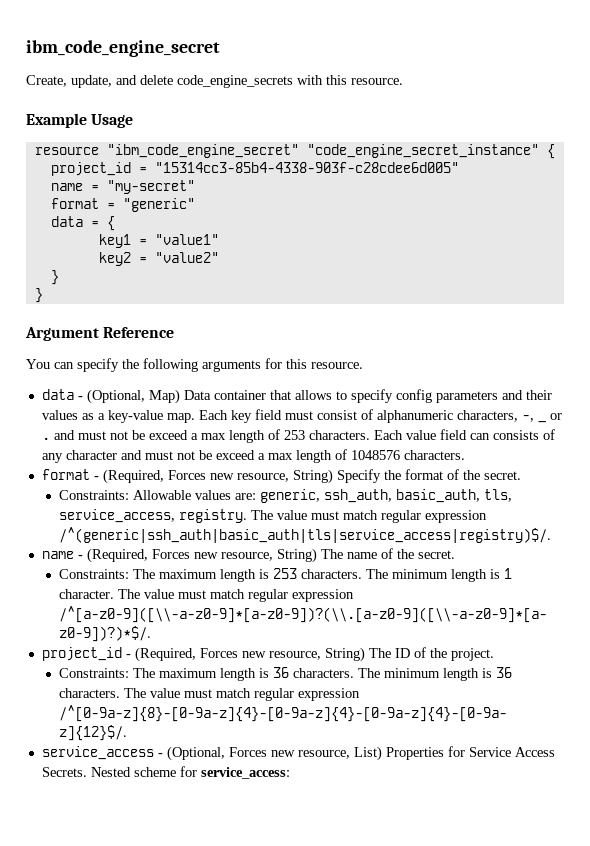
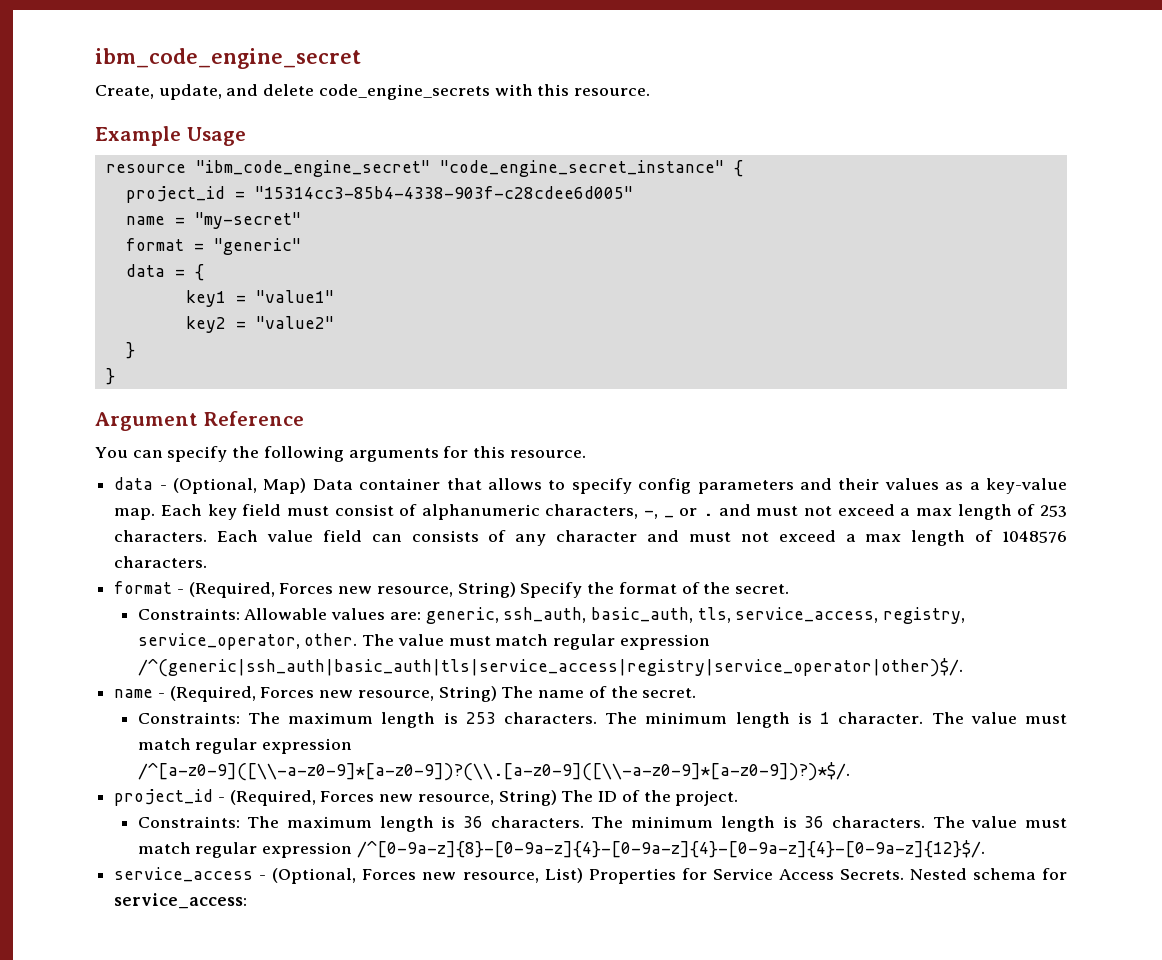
[131,430,145,440] be -> (833, 511) none
[198,450,212,460] be -> (769, 537) none
[178,509,487,523] [58,527,551,543] registry. The value must match regular expression /^(generic|ssh_auth|basic_auth|tls|service_access|registry)$/. -> [883,607,966,624] [137,633,710,650] [137,658,963,677] registry, service_operator, other. The value must match regular expression /^(generic|ssh_auth|basic_auth|tls|service_access|registry|service_operator|other)$/.
[133,767,176,777] scheme -> [972,868,1036,880] schema

